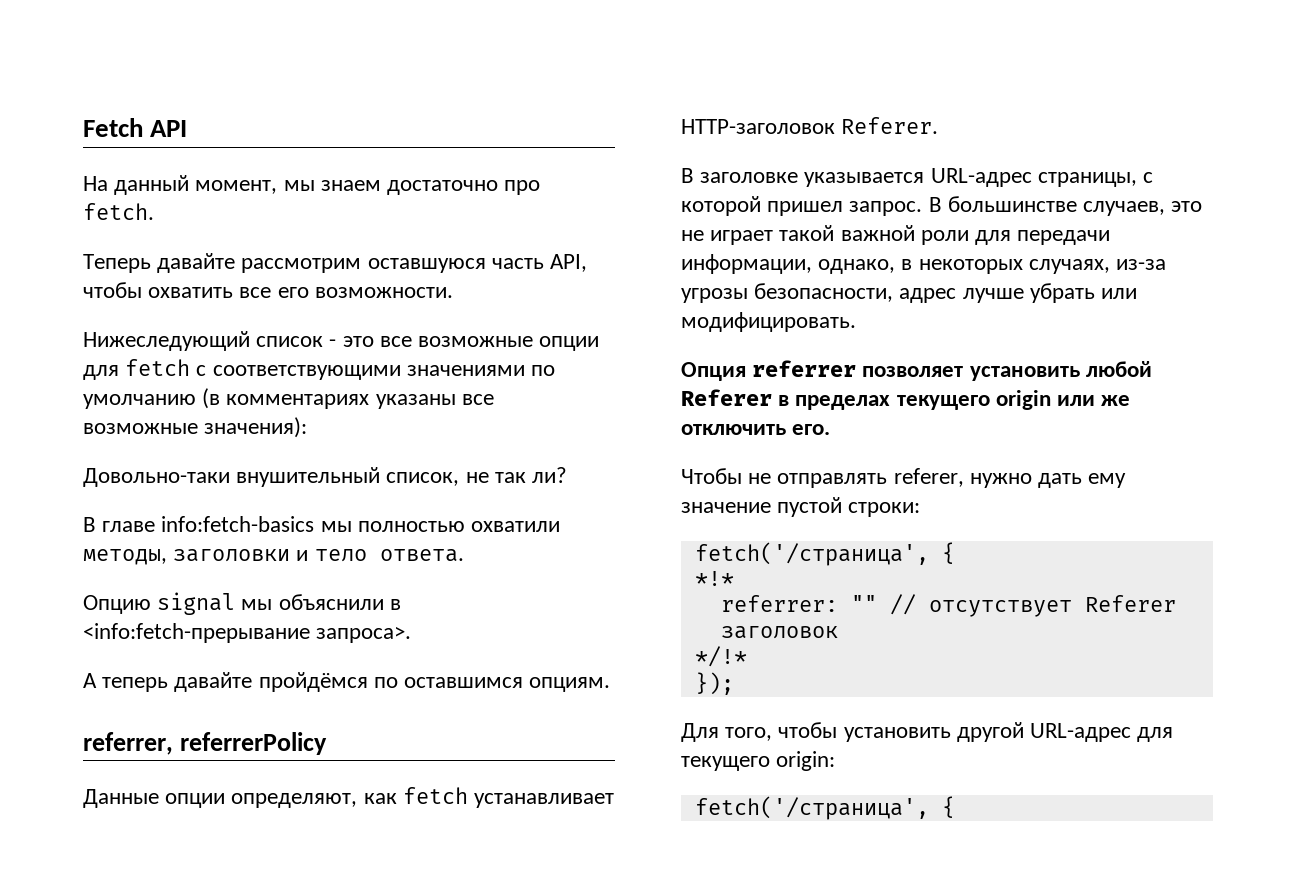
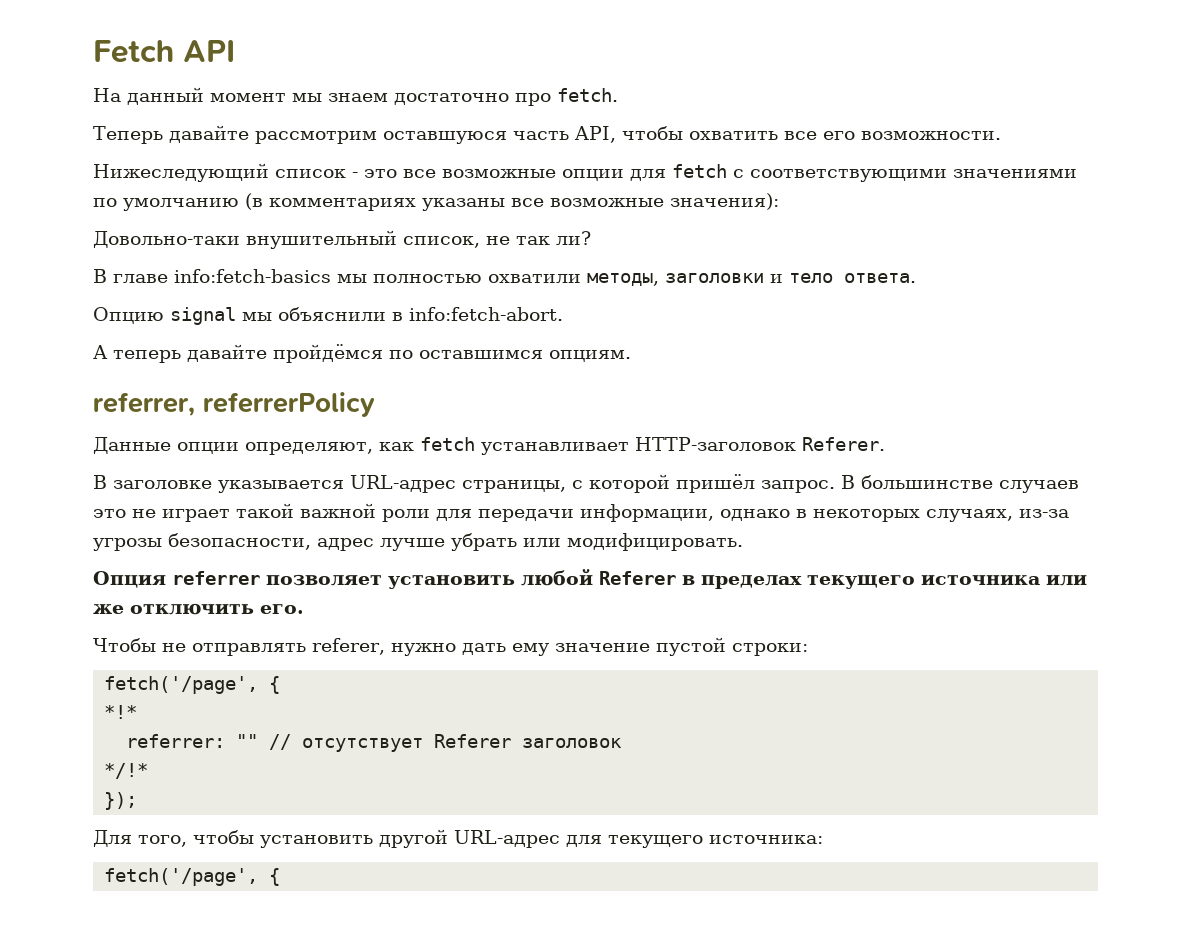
[195,180,278,194] момент, -> [210,93,286,102] момент
[83,623,412,643] <info:fetch-прерывание запроса>. -> [409,307,563,321] info:fetch-abort.
[767,201,844,216] пришел -> [676,474,755,493] пришёл
[1083,201,1166,216] случаев, -> [999,480,1079,493] случаев
[818,259,896,274] однако, -> [720,509,790,521] однако
[995,390,1051,410] origin -> [921,575,1040,585] источника
[694,542,929,566] fetch('/страница', -> [104,676,259,694] fetch('/page',
[776,751,836,771] [694,796,929,820] origin: // fetch('/страница', -> [709,835,823,844] [104,868,259,886] источника: // fetch('/page',

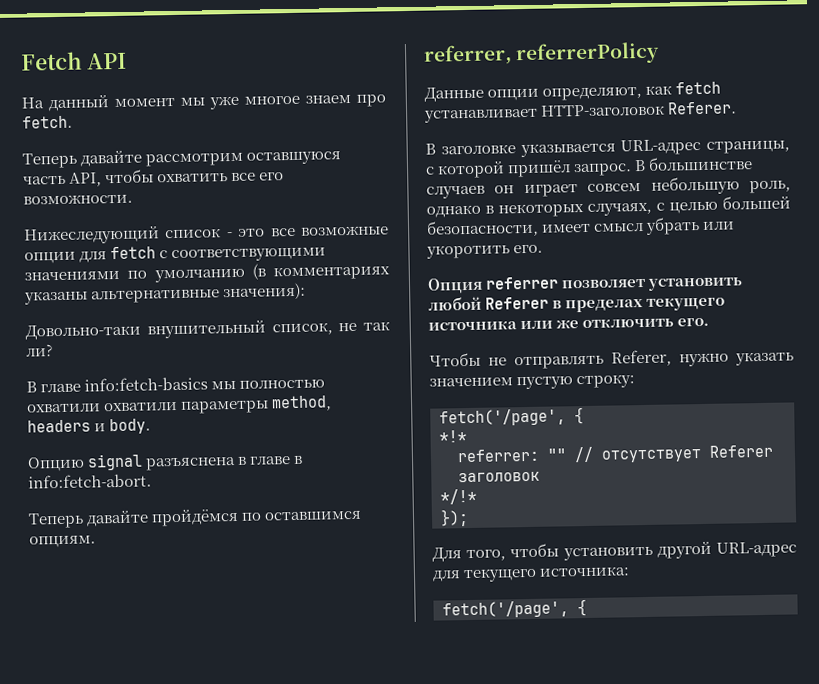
[328,93,509,105] знаем достаточно -> [209,94,351,110] уже многое знаем
[511,198,664,207] все возможные -> [91,289,221,304] альтернативные
[587,273,916,286] методы, заголовки и тело ответа. -> [104,395,333,414] [27,418,152,435] охватили параметры method, headers и body.
[242,307,386,321] мы объяснили -> [145,456,292,471] разъяснена в главе
[93,345,181,363] А теперь -> [28,512,84,529] Теперь
[93,503,1069,522] [93,533,743,551] это не играет такой важной роли для передачи информации, однако в некоторых случаях, из-за угрозы безопасности, адрес лучше убрать или модифицировать. -> [494,176,791,198] [426,195,791,218] [426,217,736,238] [426,244,544,259] он играет совсем небольшую роль, однако в некоторых случаях, с целью большей безопасности, имеет смысл убрать или укоротить его.
[312,637,808,656] referer, нужно дать ему значение пустой строки: -> [611,349,794,367] [429,374,636,390] Referer, нужно указать значением пустую строку:

